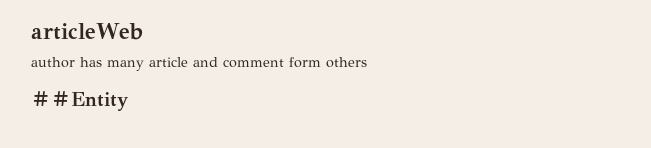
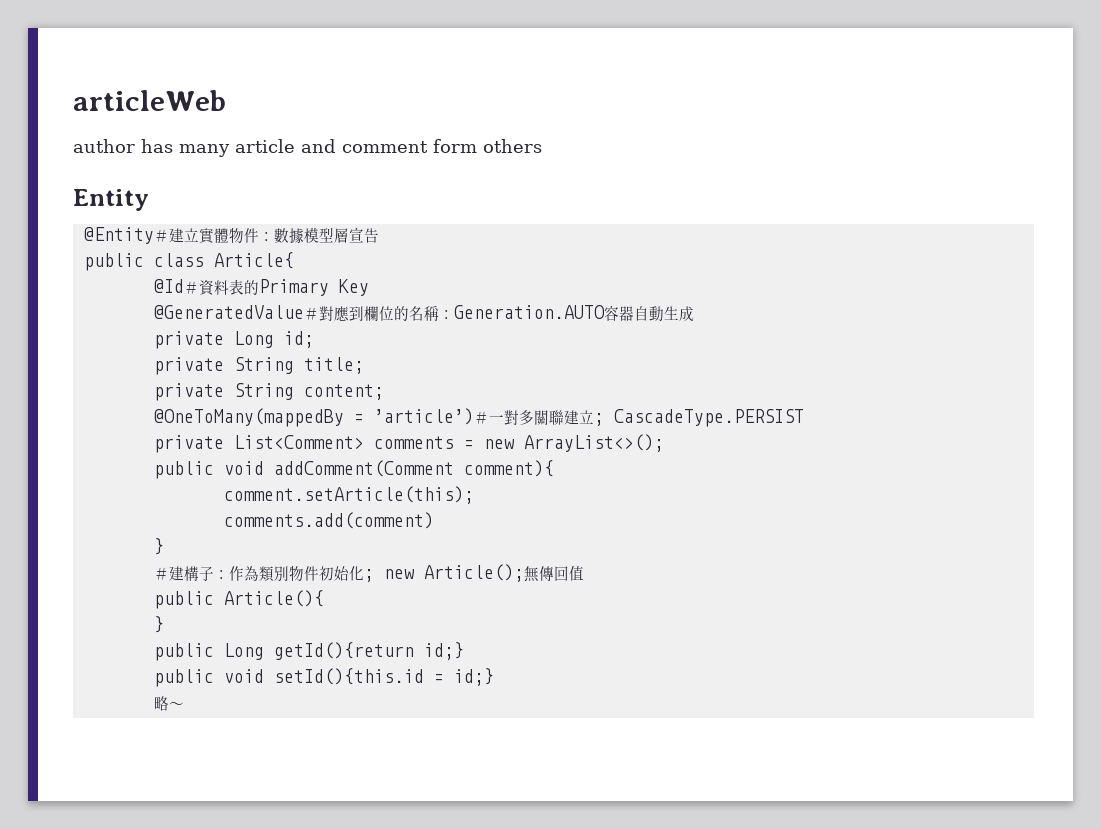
[31,91,129,111] ＃＃Entity -> [73,189,149,211] [83,227,379,244] [83,252,294,271] [153,279,369,296] [153,305,694,322] [153,331,314,349] [153,357,364,375] [153,383,384,401] [153,408,804,427] [153,434,664,453] [153,460,554,479] [223,486,474,504] [223,512,434,529] [153,538,164,555] [153,564,584,582] [153,590,324,609] [153,616,164,633] [153,642,464,661] [153,668,494,687] [153,696,184,711] Entity // @Entity＃建立實體物件：數據模型層宣告 // public class Article{ // @Id＃資料表的Primary Key // @GeneratedValue＃對應到欄位的名稱：Generation.AUTO容器自動生成 // private Long id; // private String title; // private String content; // @OneToMany(mappedBy = ’article’)＃一對多關聯建立; CascadeType.PERSIST // private List<Comment> comments = new ArrayList<>(); // public void addComment(Comment comment){ // comment.setArticle(this); // comments.add(comment) // } // ＃建構子：作為類別物件初始化; new Article();無傳回值 // public Article(){ // } // public Long getId(){return id;} // public void setId(){this.id = id;} // 略～

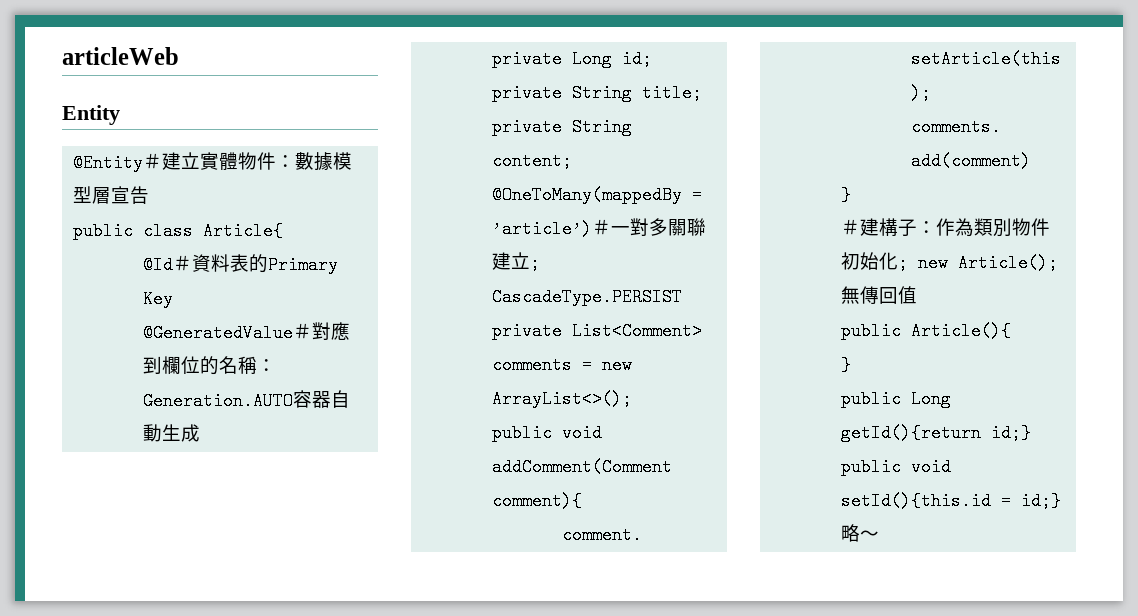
[73,139,542,157] // author has many article and comment form others -> (179, 56) none

